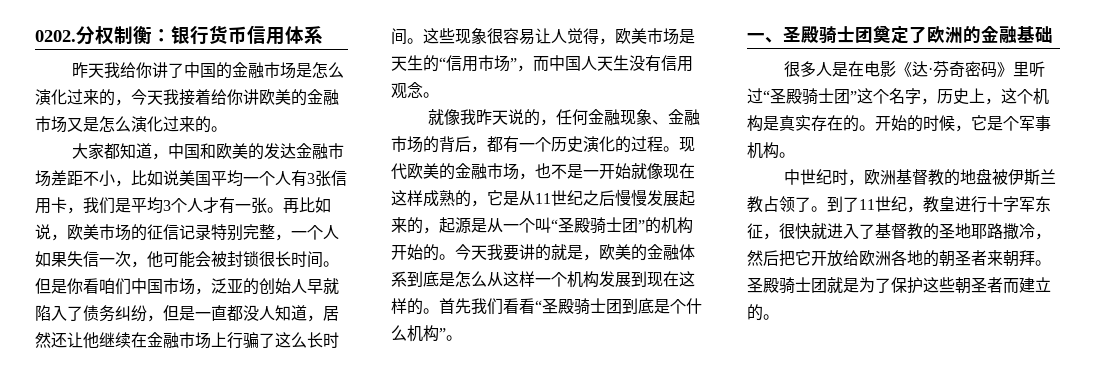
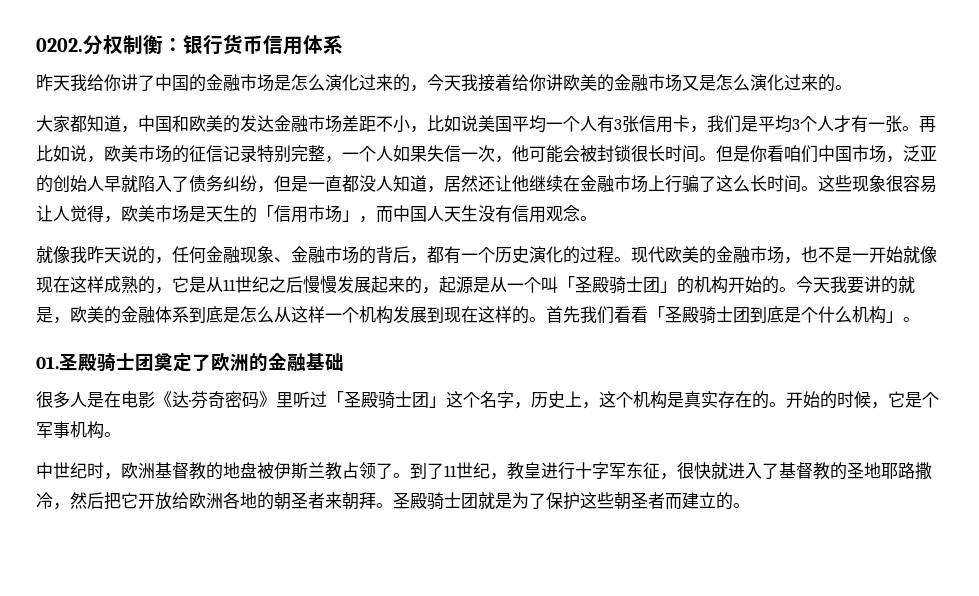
[439,57,446,69] “ -> [257,205,274,220] 「
[510,58,517,69] ” -> [342,210,359,222] 」
[551,217,645,233] “圣殿骑士团” -> [558,276,677,294] 「圣殿骑士团」
[535,300,542,312] “ -> [648,306,665,321] 「
[439,328,462,341] [747,33,783,43] ”。 // 一、 -> [886,311,920,323] [36,356,59,369] 」。 // 01.
[763,88,857,104] “圣殿骑士团” -> [327,391,446,409] 「圣殿骑士团」

